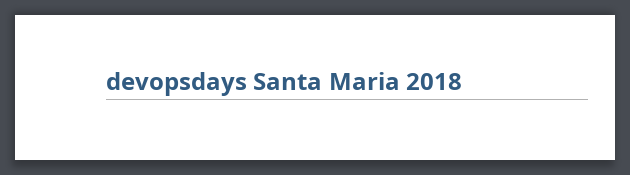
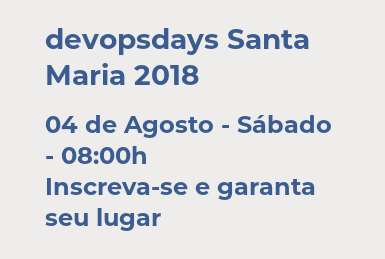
(463, 81) none -> [45,115,332,138] [45,146,148,164] [45,178,316,200] [45,208,161,231] // 04 de Agosto - Sábado - 08:00h // Inscreva-se e garanta seu lugar

